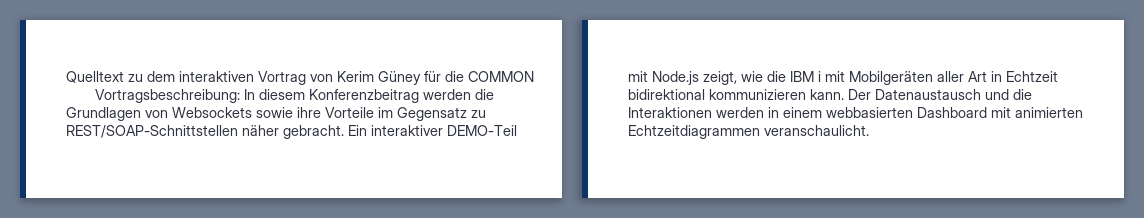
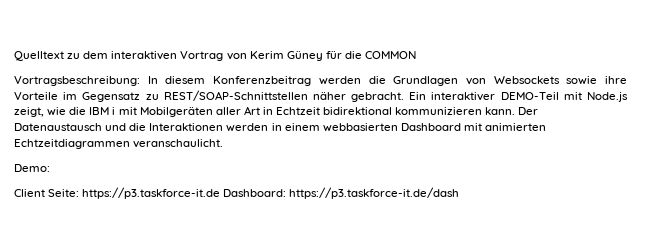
(869, 130) none -> [14,164,50,172] [14,187,460,199] // Demo: // Client Seite: https://p3.taskforce-it.de Dashboard: https://p3.taskforce-it.de/dash

